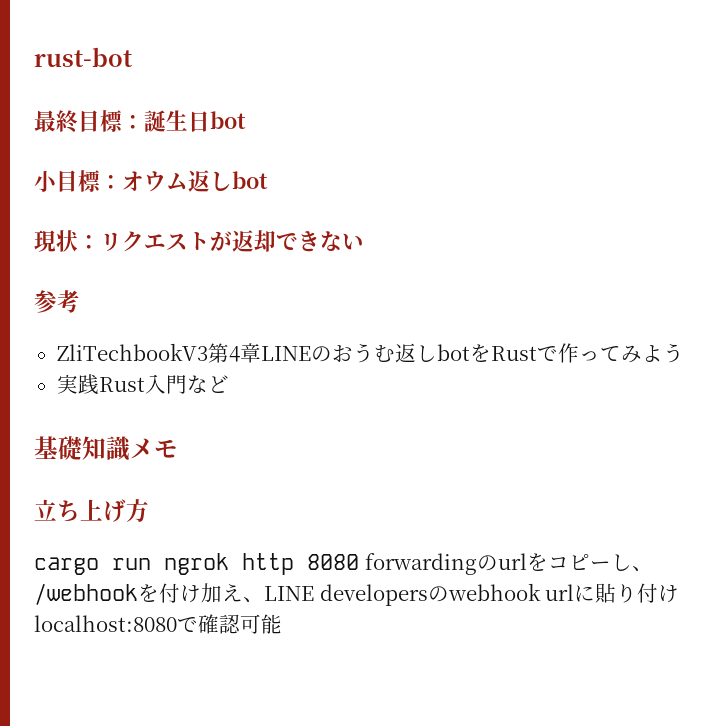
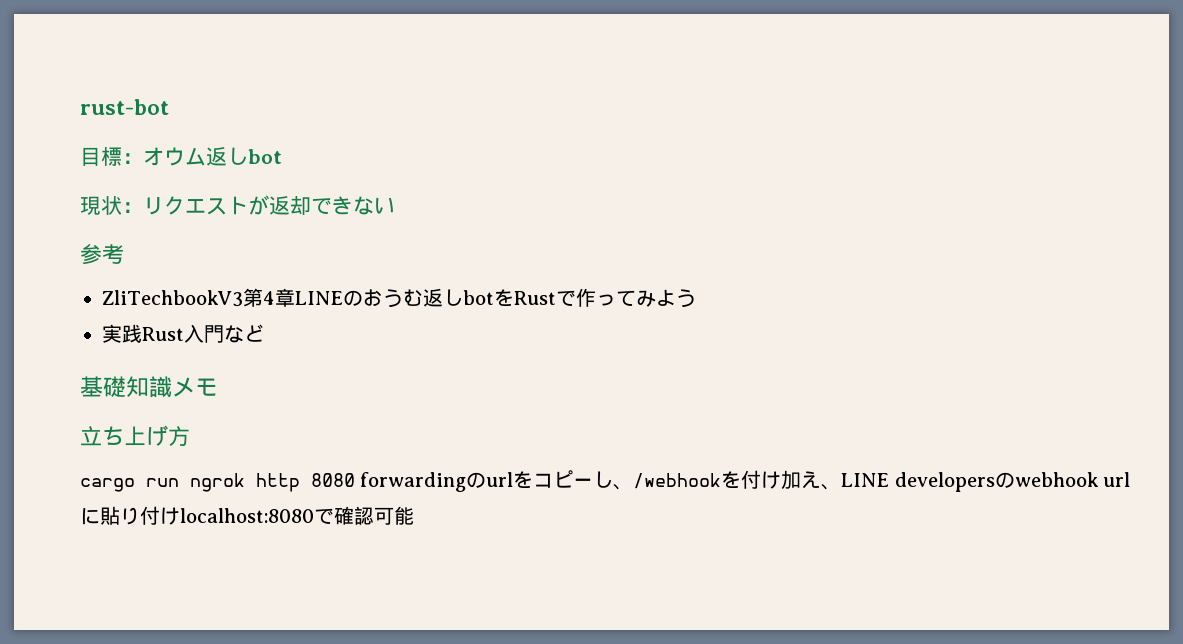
[34,110,246,133] [34,170,58,192] 最終目標：誕生日bot // 小 -> (169, 107) none

